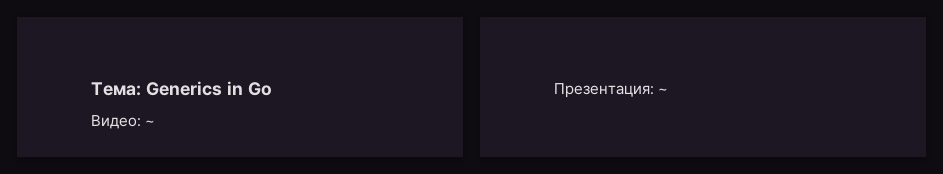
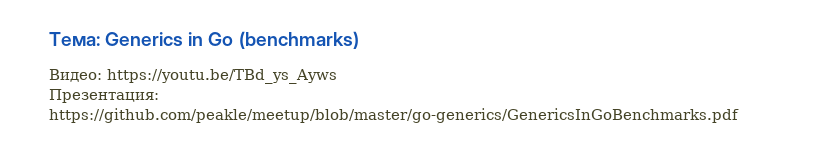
(272, 89) none -> [238,31,359,49] (benchmarks)
[145,120,156,126] ~ -> [107,69,337,84] https://youtu.be/TBd_ys_Ayws
[658,88,669,94] ~ -> [49,108,739,123] https://github.com/peakle/meetup/blob/master/go-generics/GenericsInGoBenchmarks.pdf

